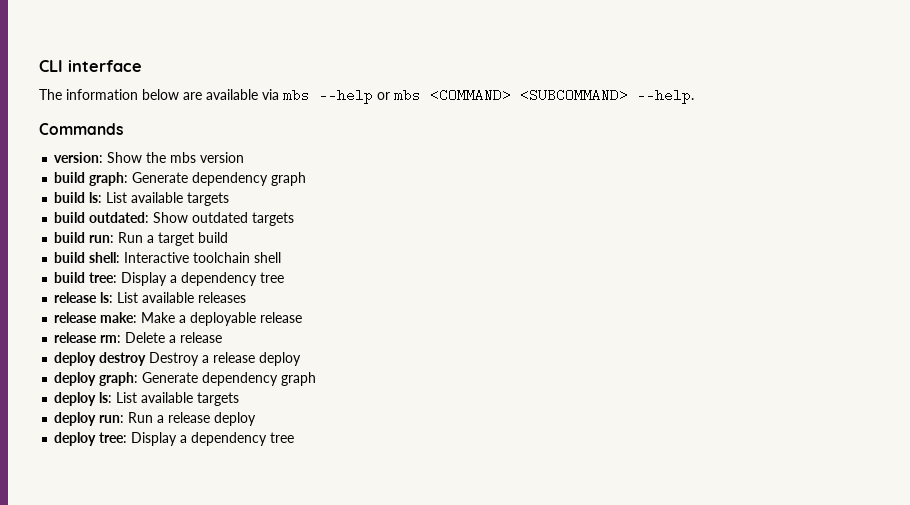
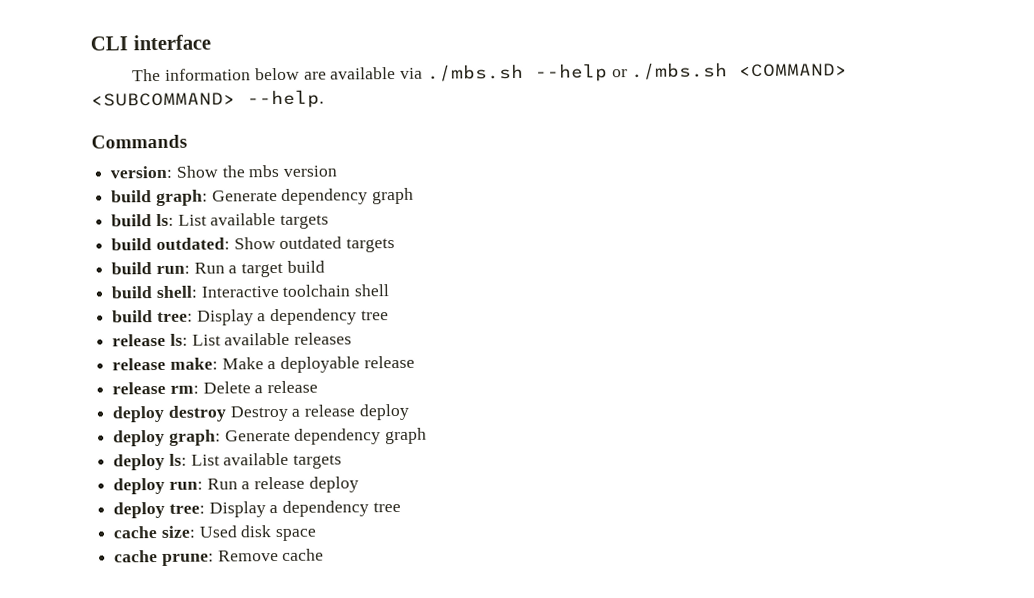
[283,88,310,102] mbs -> [426,63,524,82] ./mbs.sh
[394,88,421,102] mbs -> [631,62,729,81] ./mbs.sh
(295, 437) none -> [113,525,318,542] [114,548,325,566] // cache size: Used disk space // cache prune: Remove cache

